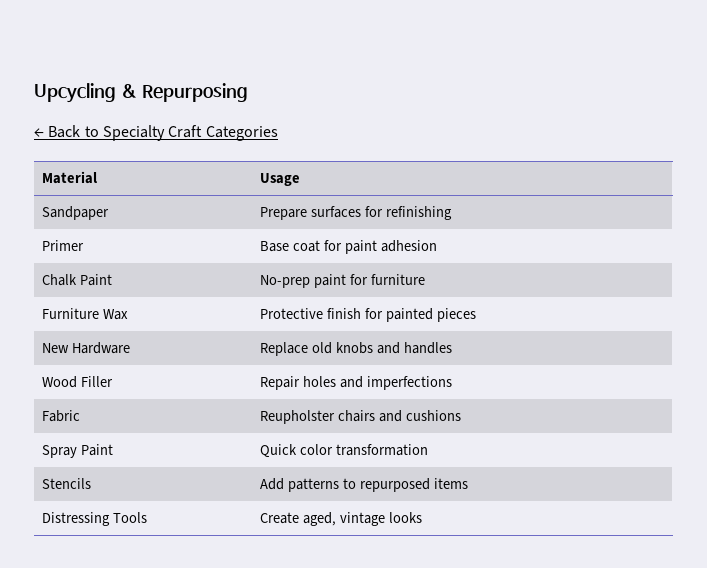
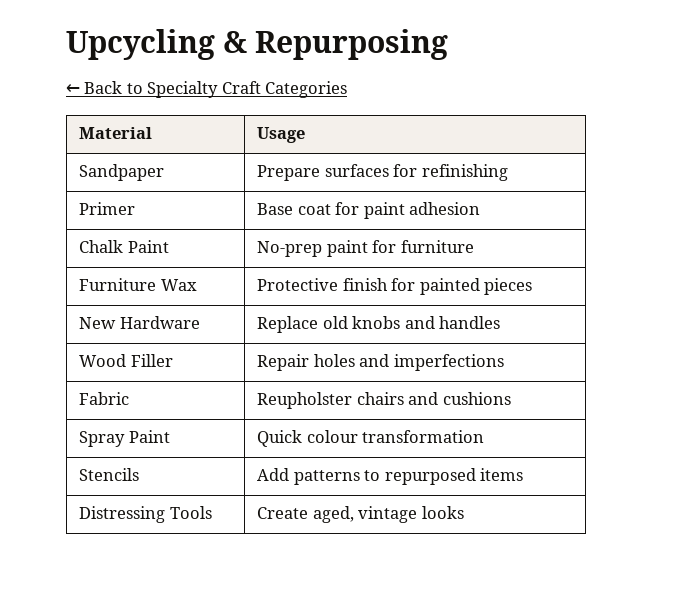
[300,444,334,455] color -> [306,430,358,443] colour

